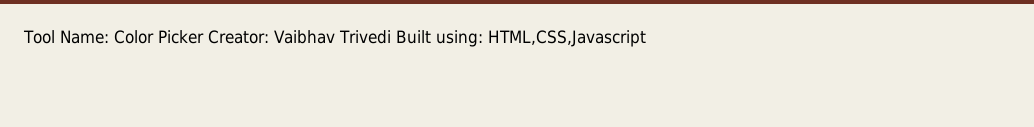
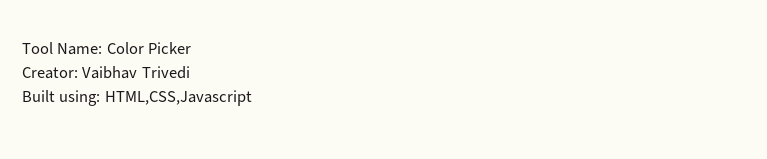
(204, 37) none -> (192, 48) //
(391, 37) none -> (190, 72) //

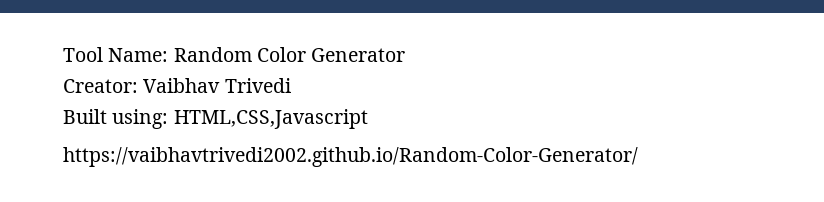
[106,42,192,54] Color Picker -> [173,47,406,62] Random Color Generator
(252, 98) none -> [63,147,638,167] // https://vaibhavtrivedi2002.github.io/Random-Color-Generator/

